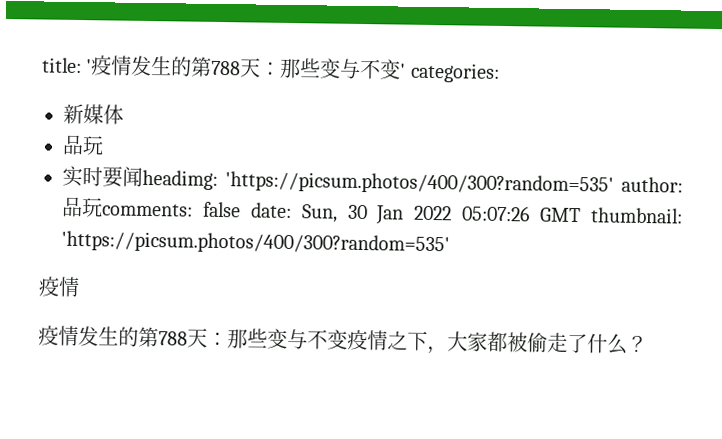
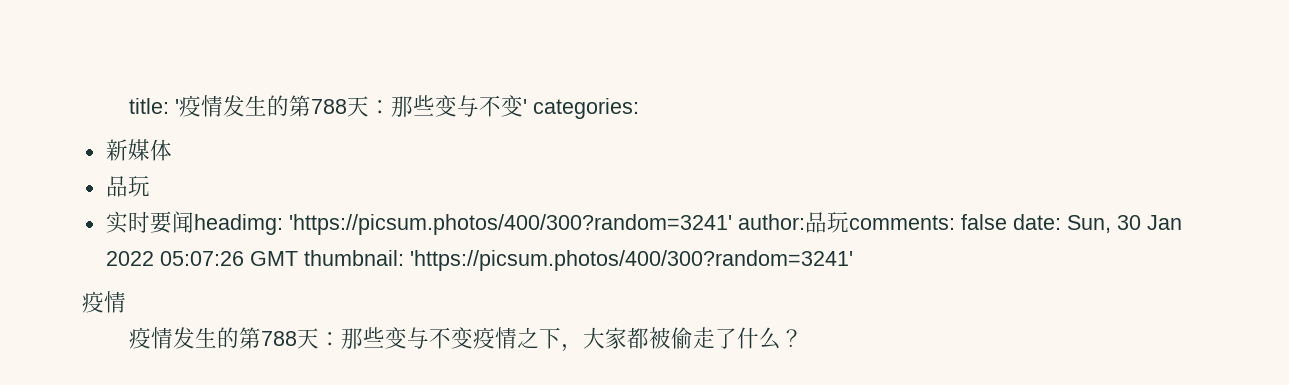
[225,171,614,196] 'https://picsum.photos/400/300?random=535' -> [288,214,732,235] 'https://picsum.photos/400/300?random=3241'
[61,230,450,256] 'https://picsum.photos/400/300?random=535' -> [409,250,853,271] 'https://picsum.photos/400/300?random=3241'

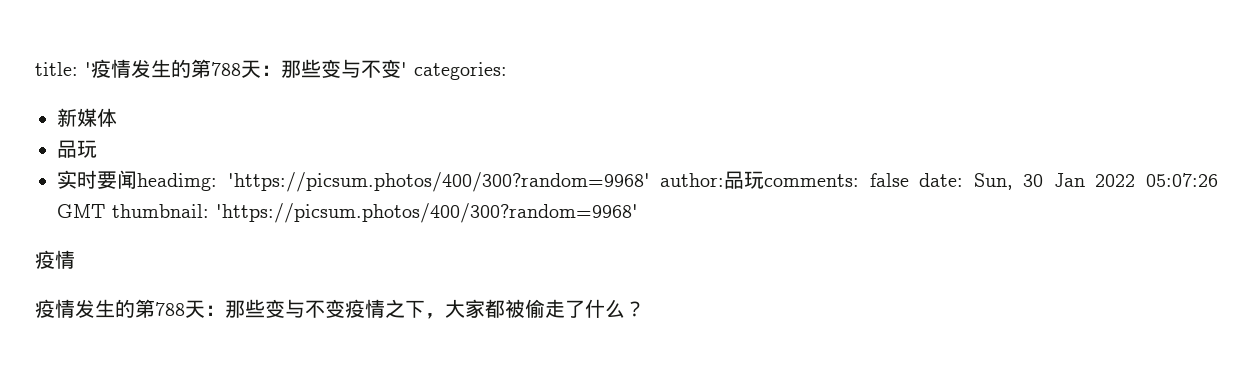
[288,214,732,235] 'https://picsum.photos/400/300?random=3241' -> [227,172,650,192] 'https://picsum.photos/400/300?random=9968'
[409,250,853,271] 'https://picsum.photos/400/300?random=3241' -> [216,203,638,223] 'https://picsum.photos/400/300?random=9968'

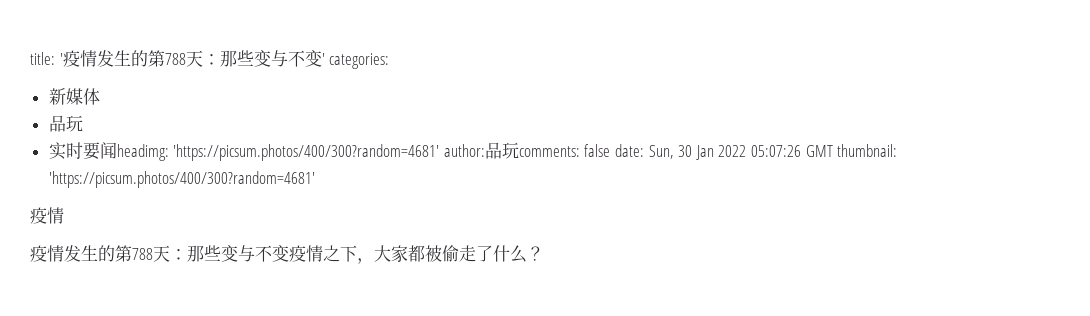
[227,172,650,192] 'https://picsum.photos/400/300?random=9968' -> [173,144,440,161] 'https://picsum.photos/400/300?random=4681'
[216,203,638,223] 'https://picsum.photos/400/300?random=9968' -> [48,171,315,188] 'https://picsum.photos/400/300?random=4681'

